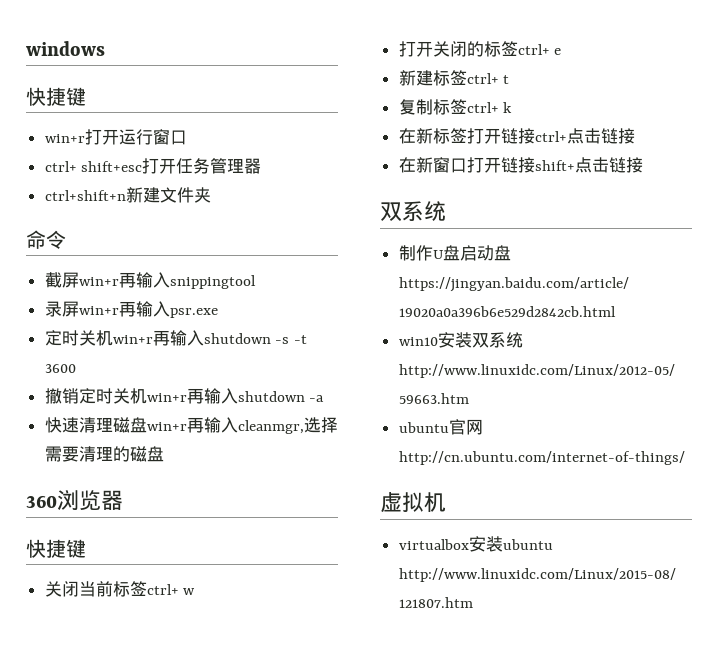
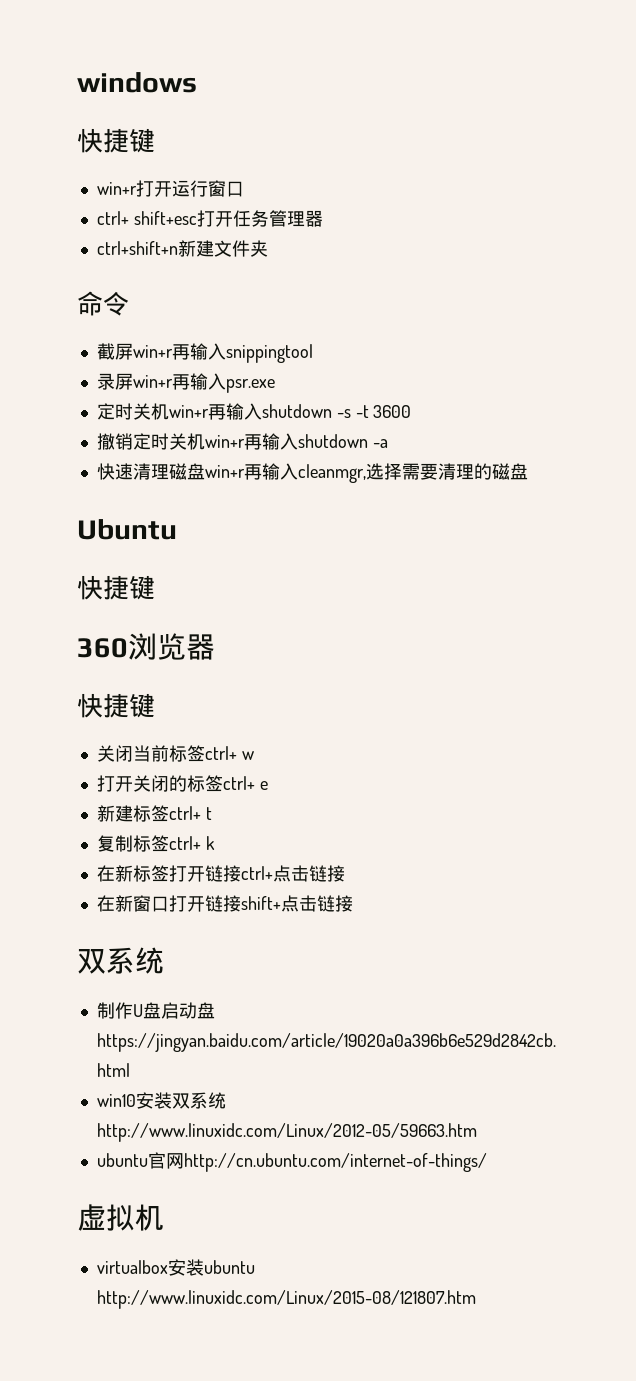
(164, 454) none -> [77,519,177,540] [77,575,155,600] // Ubuntu // 快捷键

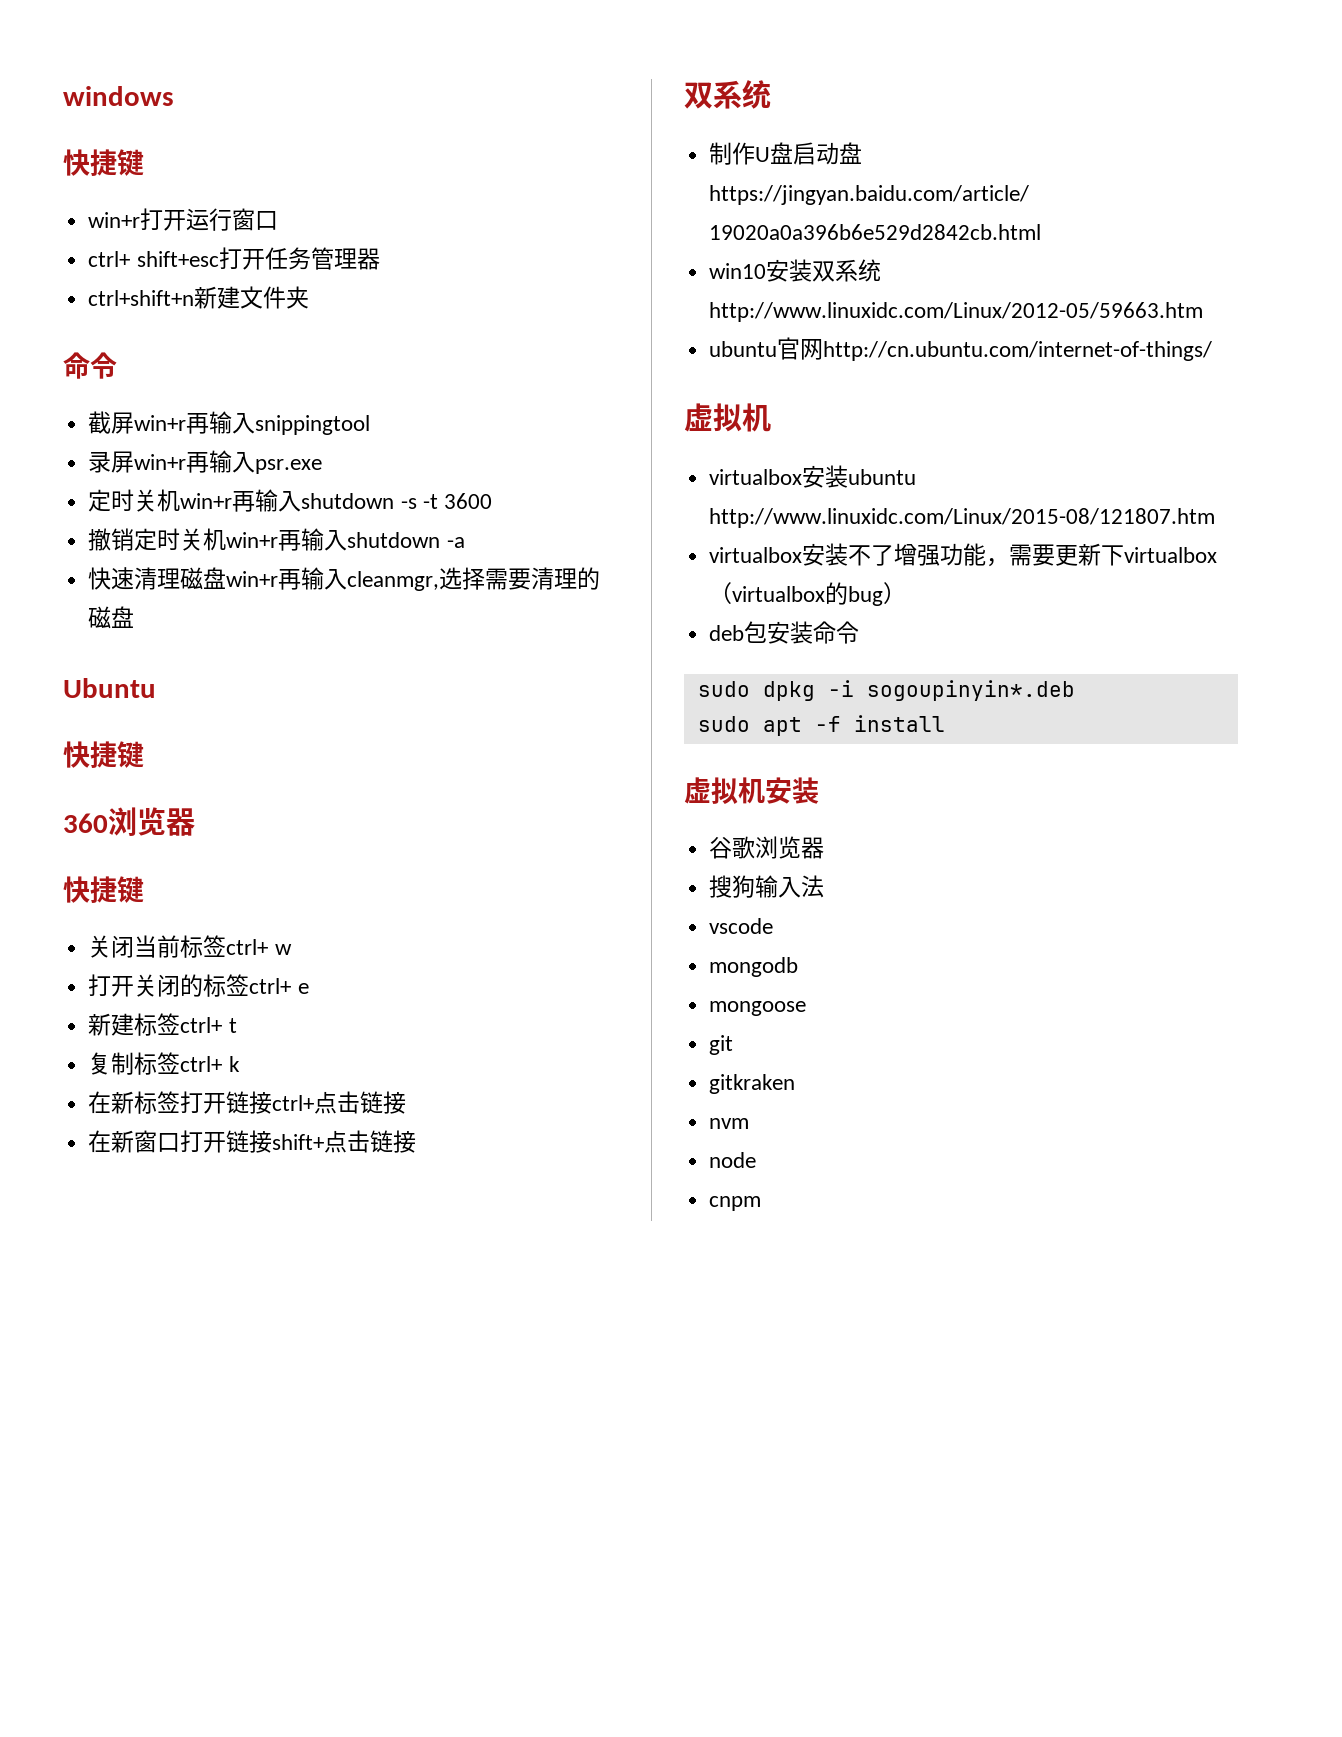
(476, 1299) none -> [709,543,1218,567] [709,582,907,606] [709,621,860,644] [697,680,1075,701] [697,715,945,736] [684,777,819,804] [709,836,825,859] [709,875,825,898] [709,918,774,934] [709,957,799,977] [709,1001,807,1016] [709,1035,734,1055] [709,1074,796,1094] [709,1118,750,1129] [709,1152,757,1168] [709,1196,762,1211] // virtualbox安装不了增强功能，需要更新下virtualbox（virtualbox的bug） // deb包安装命令 // sudo dpkg -i sogoupinyin*.deb // sudo apt -f install // 虚拟机安装 // 谷歌浏览器 // 搜狗输入法 // vscode // mongodb // mongoose // git // gitkraken // nvm // node // cnpm

